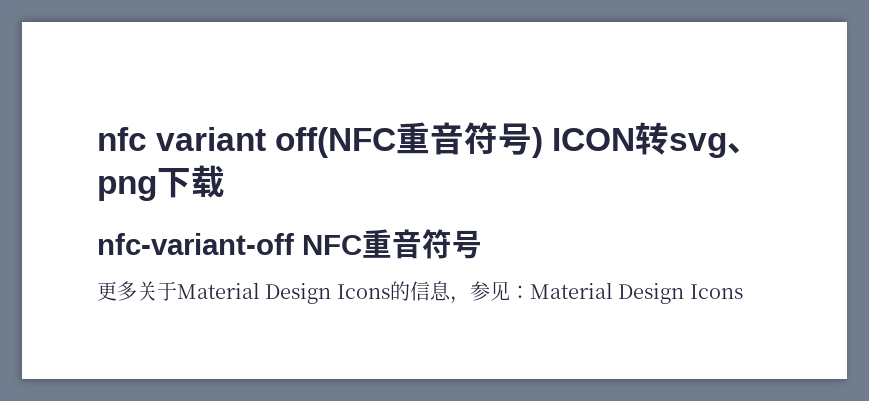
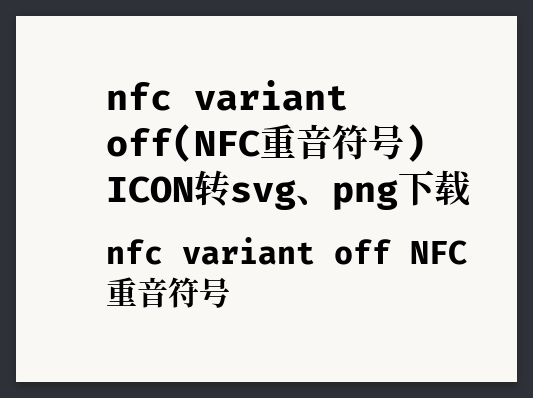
[97,233,294,255] nfc-variant-off -> [106,237,391,265] nfc variant off
[97,281,743,304] // 更多关于Material Design Icons的信息，参见：Material Design Icons -> (230, 292) none

